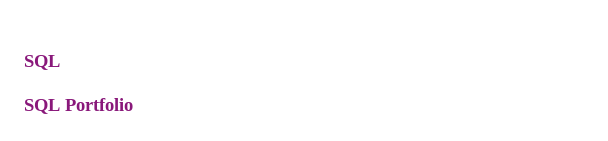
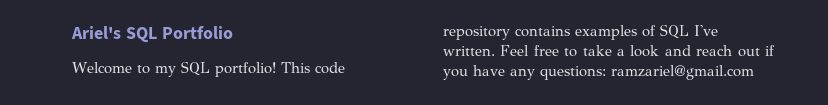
[24,55,60,70] SQL // -> [71,26,121,39] Ariel's
(133, 104) none -> [72,61,345,77] [443,24,718,40] [443,45,775,57] [443,65,754,80] // Welcome to my SQL portfolio! This code repository contains examples of SQL I've written. Feel free to take a look and reach out if you have any questions: ramzariel@gmail.com

